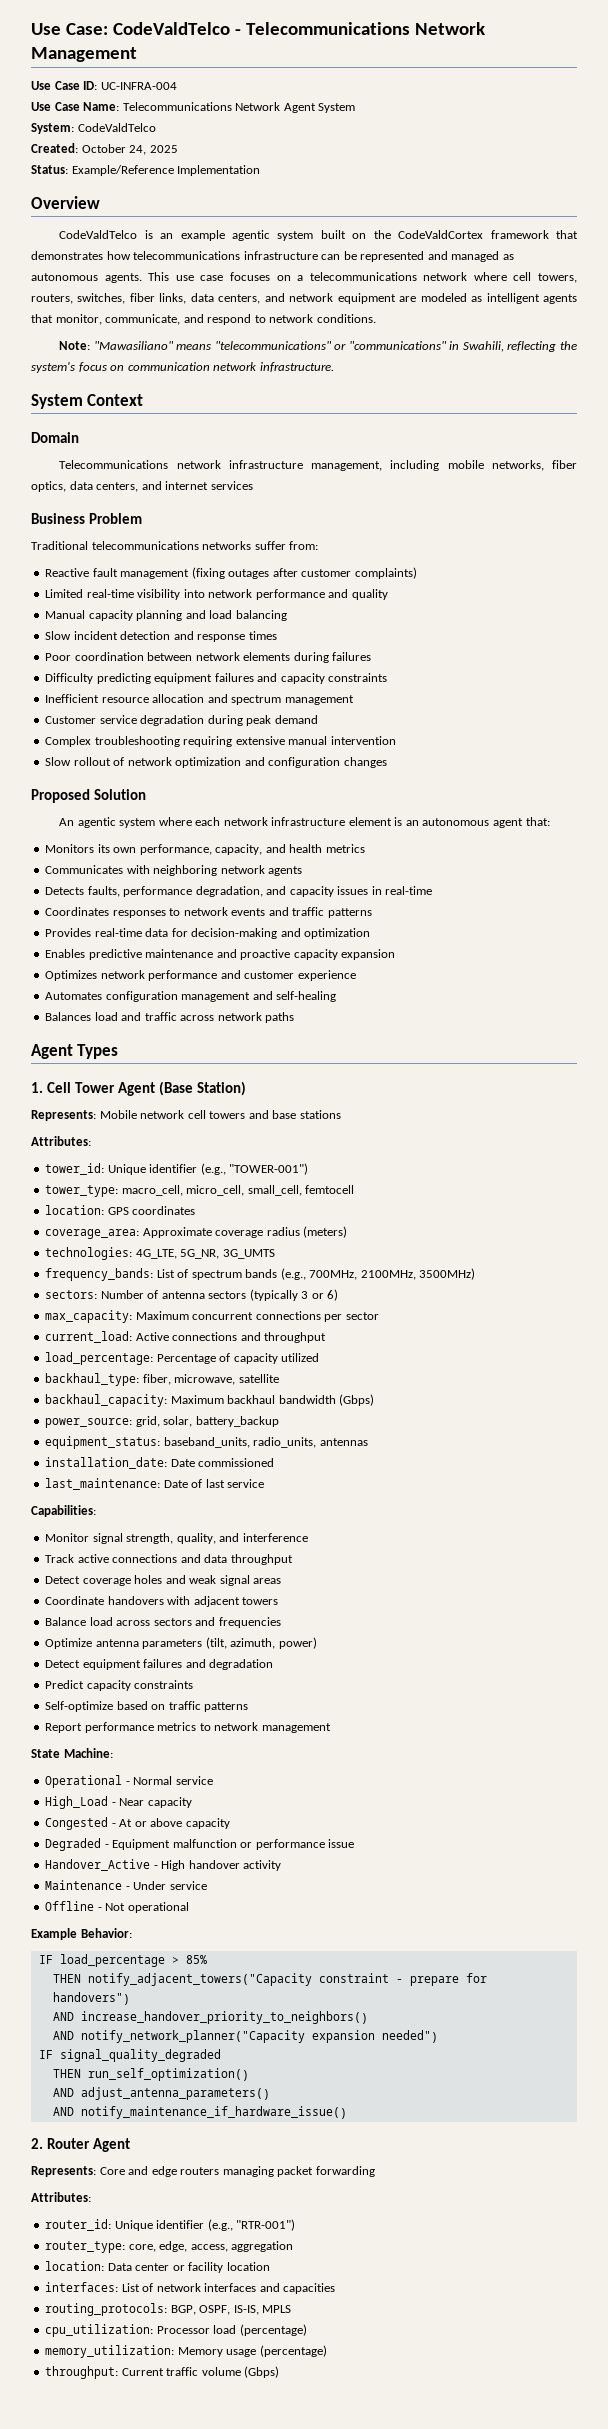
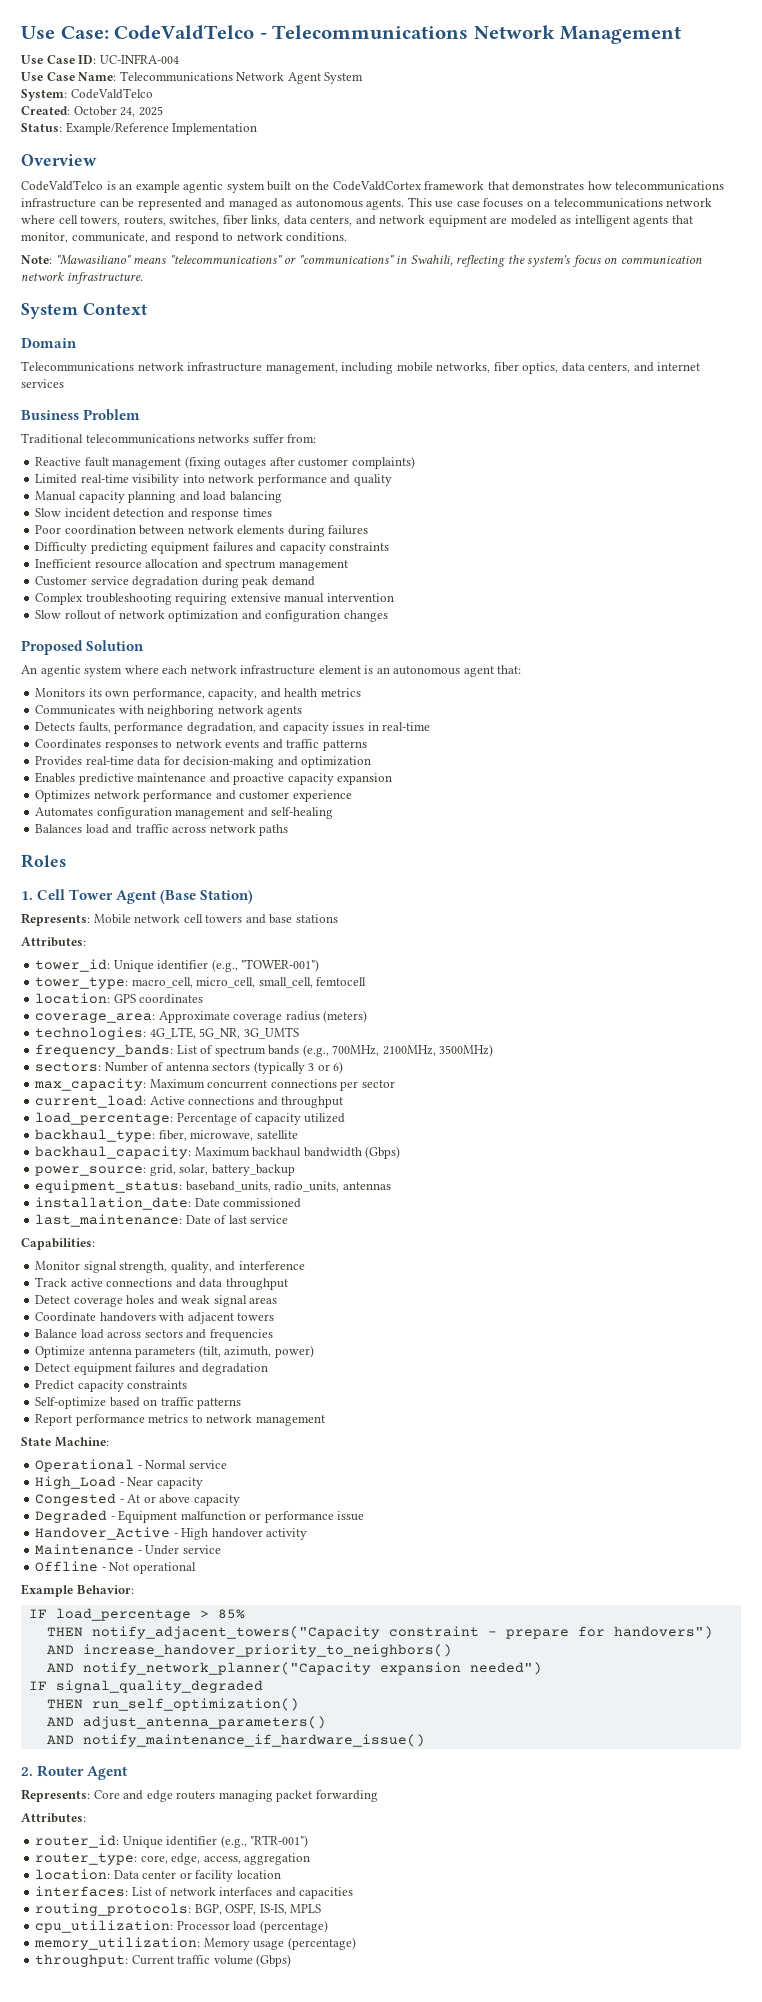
[31,1044,119,1059] Agent Types -> [21,854,66,868] Roles

